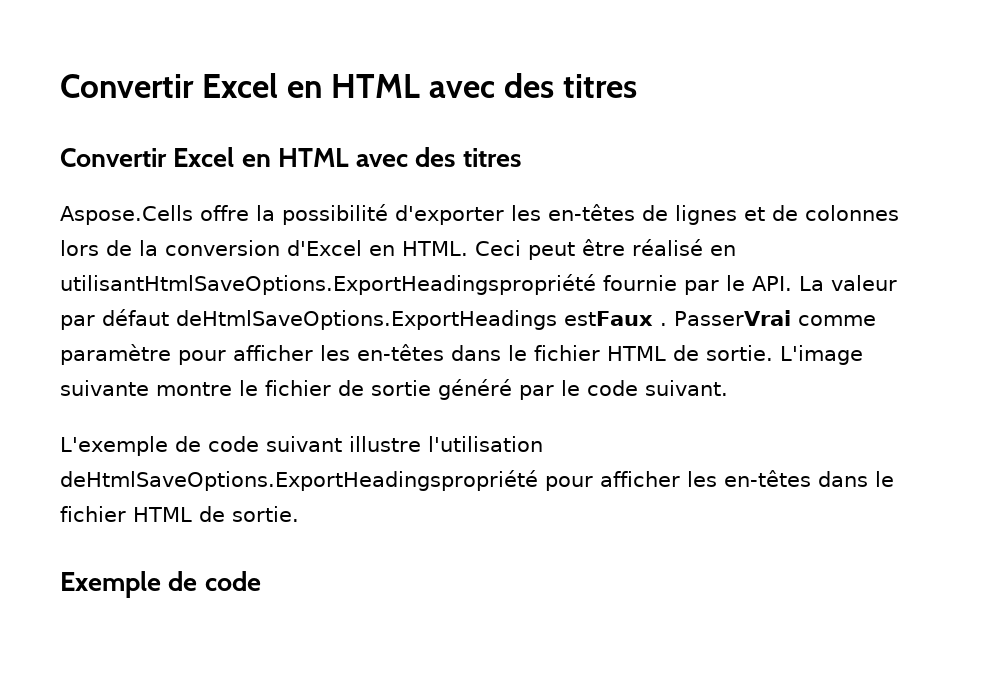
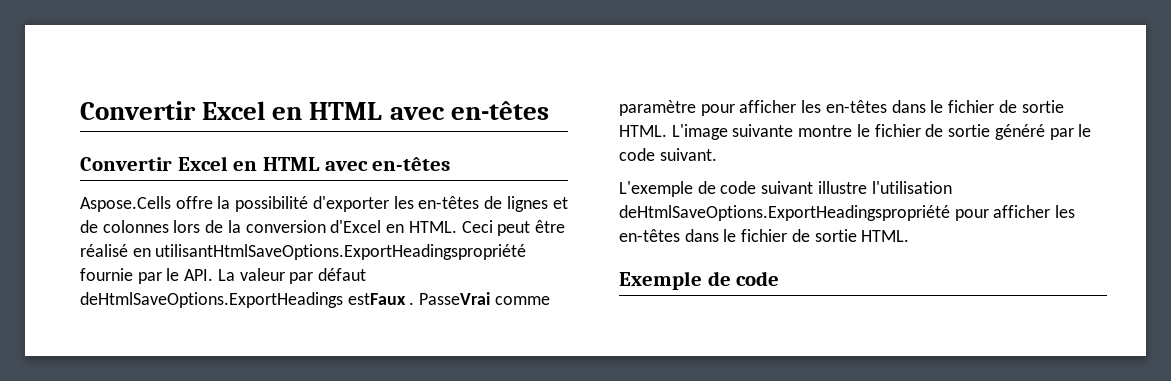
[60,73,638,98] [60,147,521,167] Convertir Excel en HTML avec des titres // Convertir Excel en HTML avec des titres -> [80,101,549,120] [80,156,451,171] Convertir Excel en HTML avec en-têtes // Convertir Excel en HTML avec en-têtes
[673,310,791,326] PasserVrai -> [419,292,491,305] PasseVrai
[607,345,773,361] HTML de sortie. -> [998,100,1064,113] [619,125,667,137] de sortie HTML.
[133,506,299,522] HTML de sortie. -> [791,229,910,242] de sortie HTML.

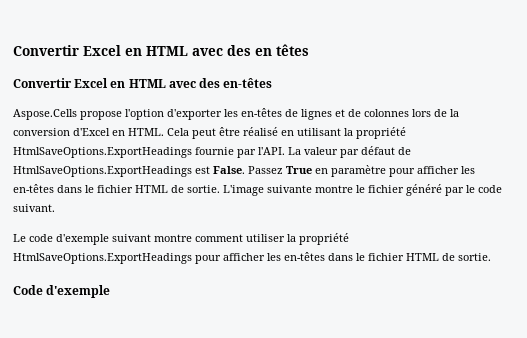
[80,101,549,120] [80,156,368,171] Convertir Excel en HTML avec en-têtes // Convertir Excel en HTML avec -> [13,44,309,56] [13,78,221,88] Convertir Excel en HTML avec des en têtes // Convertir Excel en HTML avec des
[175,196,309,212] offre la possibilité -> [80,109,164,120] propose l'option
[461,220,493,233] Ceci -> [167,128,189,136] Cela
[155,244,527,260] [80,268,367,284] [80,292,550,308] utilisantHtmlSaveOptions.ExportHeadingspropriété fournie par le API. La valeur par défaut deHtmlSaveOptions.ExportHeadings estFaux . PasseVrai comme -> [297,127,406,139] [13,146,411,158] [13,166,328,177] utilisant la propriété HtmlSaveOptions.ExportHeadings fournie par l'API. La valeur par défaut de HtmlSaveOptions.ExportHeadings est False. Passez True en
[998,100,1064,113] [619,125,667,137] de sortie HTML. -> [135,185,220,193] HTML de sortie.
[925,124,991,137] de sortie -> (404, 189) none
[619,181,952,197] [619,205,1076,221] [619,229,910,242] [619,271,780,290] L'exemple de code suivant illustre l'utilisation deHtmlSaveOptions.ExportHeadingspropriété pour afficher les en-têtes dans le fichier de sortie HTML. // Exemple de code -> [13,233,349,245] [13,252,491,264] [13,285,111,298] Le code d'exemple suivant montre comment utiliser la propriété HtmlSaveOptions.ExportHeadings pour afficher les en-têtes dans le fichier HTML de sortie. // Code d'exemple

